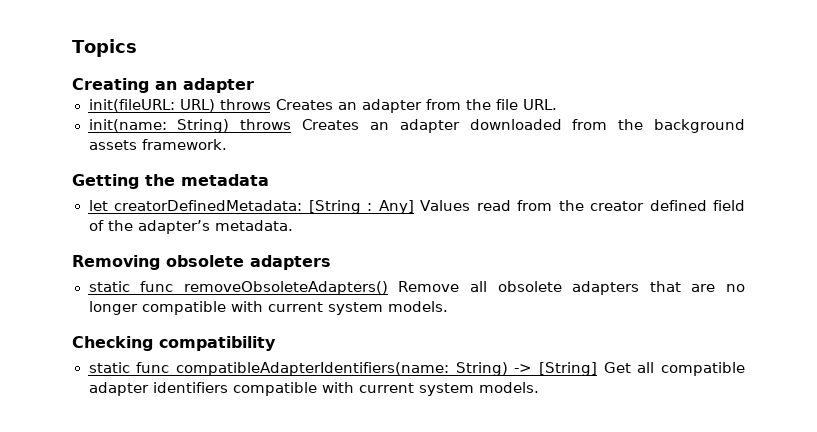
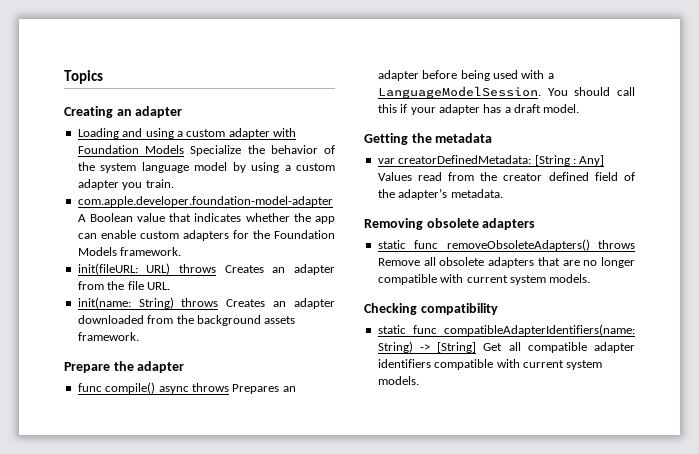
(254, 85) none -> [77,128,296,139] [77,145,335,156] [77,162,335,173] [77,179,174,190] [77,196,333,207] [77,213,335,224] [77,230,335,241] [77,247,182,256] // Loading and using a custom adapter with Foundation Models Specialize the behavior of the system language model by using a custom adapter you train. // com.apple.developer.foundation-model-adapter A Boolean value that indicates whether the app can enable custom adapters for the Foundation Models framework.
(227, 144) none -> [64,361,185,373] [77,382,296,394] [377,70,554,81] [377,86,635,99] [377,104,580,115] // Prepare the adapter // func compile() async throws Prepares an adapter before being used with a LanguageModelSession. You should call this if your adapter has a draft model.
[88,200,108,211] let -> [377,158,395,164] var
(388, 288) none -> [598,240,635,249] throws

